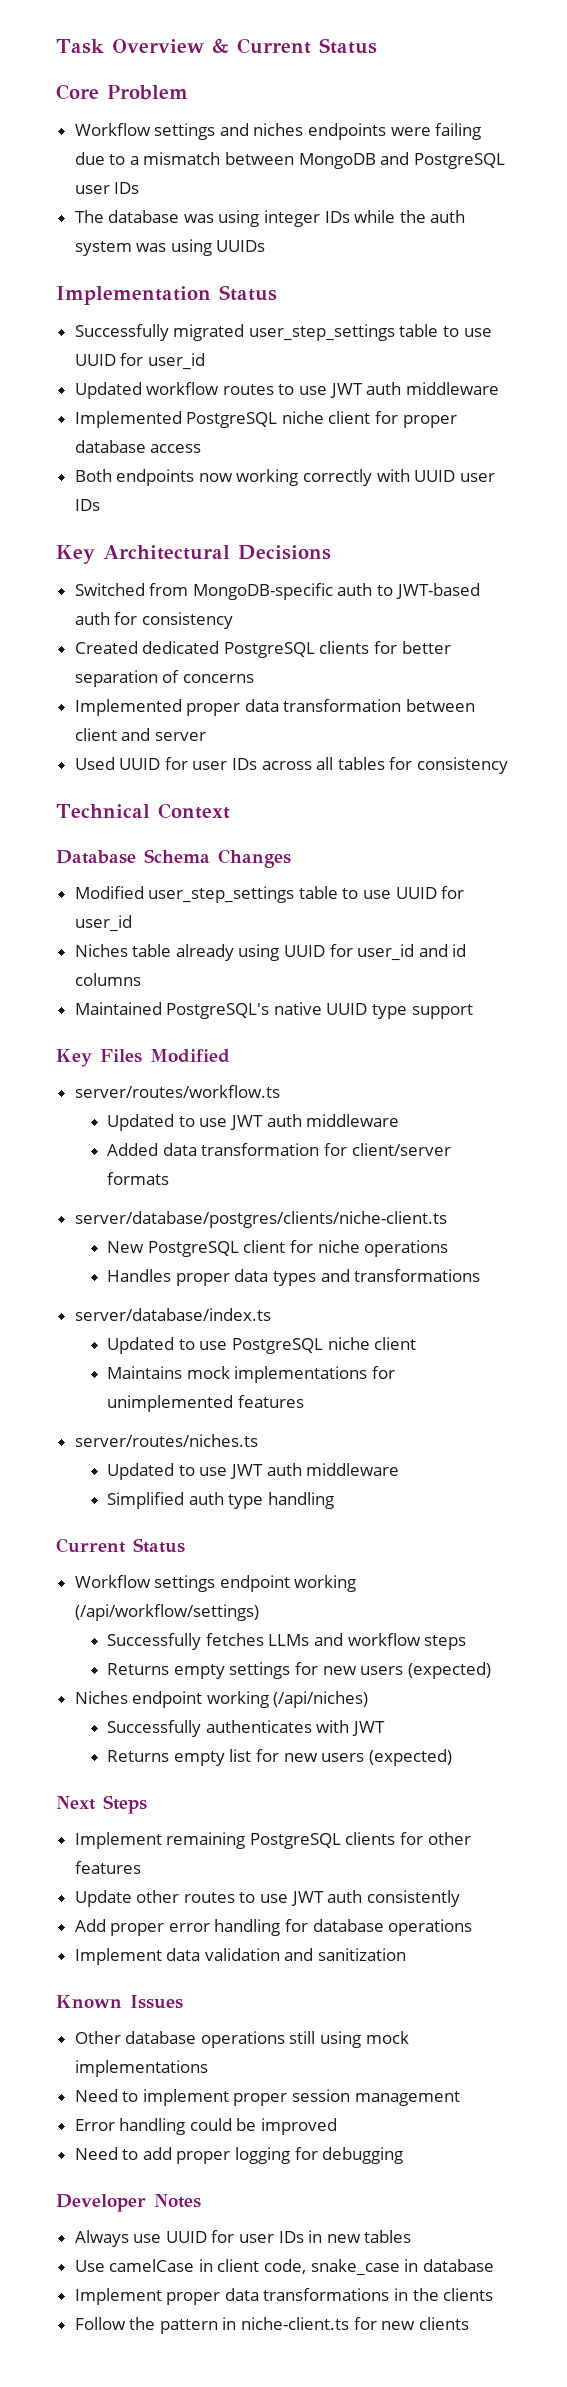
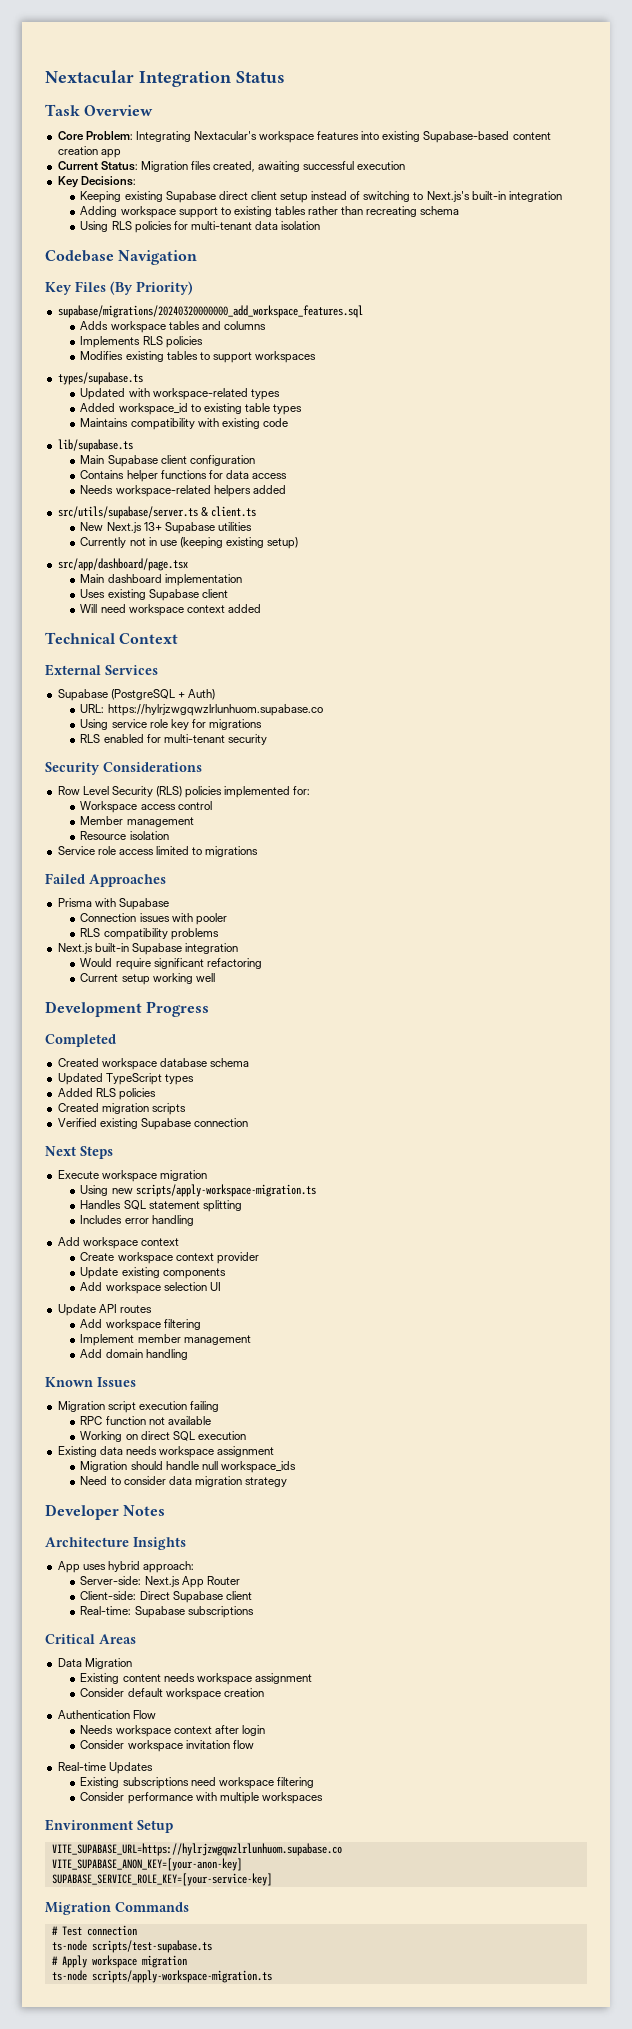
(56, 46) none -> [45,70,285,87] Nextacular Integration Status //
[211,38,377,54] [56,84,188,100] [74,123,482,140] [74,152,505,169] [74,182,140,194] [74,210,466,227] [74,239,266,256] [56,285,277,305] [74,324,492,341] [74,353,205,370] [74,382,499,399] [74,411,457,428] [74,440,202,453] [74,469,495,486] [74,499,100,511] [56,545,331,564] [74,583,480,600] [74,612,233,629] [74,641,451,658] [74,670,254,687] [74,699,476,716] [74,728,206,741] [74,757,509,774] [56,803,230,819] [56,849,291,868] [74,886,465,903] [74,915,132,932] [74,944,467,961] [74,973,141,986] [74,1002,473,1019] [56,1049,230,1067] [74,1085,280,1098] [107,1114,400,1131] [107,1143,451,1156] [107,1172,170,1185] [74,1211,447,1228] [107,1240,449,1257] [107,1269,481,1286] [74,1308,271,1321] [107,1337,417,1354] [107,1366,396,1383] [107,1395,304,1412] [74,1434,258,1447] [107,1463,400,1480] [107,1492,335,1509] [56,1538,185,1553] [74,1575,357,1592] [74,1604,259,1621] [107,1633,467,1650] [107,1662,491,1679] [74,1691,369,1708] [107,1720,386,1737] [107,1749,452,1766] [56,1795,147,1814] [74,1832,471,1849] [74,1861,141,1874] [74,1890,460,1907] [74,1919,473,1936] [74,1948,407,1965] [56,1995,183,2009] [74,2031,409,2048] [74,2060,208,2077] [74,2089,460,2106] [74,2118,338,2135] [74,2147,404,2164] [56,2194,201,2212] [74,2230,412,2247] [74,2259,494,2276] [74,2288,494,2305] [74,2317,469,2334] & Current Status // Core Problem // Workflow settings and niches endpoints were failing due to a mismatch between MongoDB and PostgreSQL user IDs // The database was using integer IDs while the auth system was using UUIDs // Implementation Status // Successfully migrated user_step_settings table to use UUID for user_id // Updated workflow routes to use JWT auth middleware // Implemented PostgreSQL niche client for proper database access // Both endpoints now working correctly with UUID user IDs // Key Architectural Decisions // Switched from MongoDB-specific auth to JWT-based auth for consistency // Created dedicated PostgreSQL clients for better separation of concerns // Implemented proper data transformation between client and server // Used UUID for user IDs across all tables for consistency // Technical Context // Database Schema Changes // Modified user_step_settings table to use UUID for user_id // Niches table already using UUID for user_id and id columns // Maintained PostgreSQL's native UUID type support // Key Files Modified // server/routes/workflow.ts // Updated to use JWT auth middleware // Added data transformation for client/server formats // server/database/postgres/clients/niche-client.ts // New PostgreSQL client for niche operations // Handles proper data types and transformations // server/database/index.ts // Updated to use PostgreSQL niche client // Maintains mock implementations for unimplemented features // server/routes/niches.ts // Updated to use JWT auth middleware // Simplified auth type handling // Current Status // Workflow settings endpoint working (/api/workflow/settings) // Successfully fetches LLMs and workflow steps // Returns empty settings for new users (expected) // Niches endpoint working (/api/niches) // Successfully authenticates with JWT // Returns empty list for new users (expected) // Next Steps // Implement remaining PostgreSQL clients for other features // Update other routes to use JWT auth consistently // Add proper error handling for database operations // Implement data validation and sanitization // Known Issues // Other database operations still using mock implementations // Need to implement proper session management // Error handling could be improved // Need to add proper logging for debugging // Developer Notes // Always use UUID for user IDs in new tables // Use camelCase in client code, snake_case in database // Implement proper data transformations in the clients // Follow the pattern in niche-client.ts for new clients -> [57,131,551,143] [57,146,121,158] [57,161,406,172] [57,176,136,188] [80,191,562,203] [80,206,460,218] [80,221,321,233] [45,250,198,265] [45,281,193,295] [57,305,363,318] [80,321,266,333] [80,336,203,348] [80,351,317,363] [57,372,143,385] [80,388,280,400] [80,403,303,415] [80,418,288,430] [57,439,133,452] [80,455,255,467] [80,470,288,482] [80,485,286,497] [57,506,256,519] [80,522,252,534] [80,537,299,549] [57,558,188,571] [80,574,242,586] [80,589,228,601] [80,604,261,616] [45,632,179,644] [45,664,158,676] [57,689,215,701] [80,704,323,716] [80,719,263,730] [80,734,267,745] [45,762,202,775] [57,786,311,798] [80,801,212,813] [80,816,194,827] [80,831,169,840] [57,846,259,857] [45,873,166,887] [57,898,169,910] [80,913,227,925] [80,928,219,940] [57,943,238,955] [80,958,262,970] [80,973,215,985] [45,1001,210,1017] [45,1034,116,1047] [57,1058,249,1070] [57,1073,194,1085] [57,1088,156,1100] [57,1103,186,1115] [57,1118,248,1130] [45,1146,113,1159] [57,1170,207,1182] [80,1184,316,1197] [80,1200,242,1212] [80,1215,194,1226] [57,1237,179,1249] [80,1252,259,1264] [80,1267,226,1279] [80,1282,221,1294] [57,1304,152,1316] [80,1319,201,1331] [80,1334,251,1346] [80,1349,188,1360] [45,1377,136,1387] [57,1401,219,1413] [80,1416,211,1425] [80,1431,246,1442] [57,1446,275,1458] [80,1461,296,1473] [80,1476,288,1487] [45,1504,166,1520] [45,1537,186,1550] [57,1561,194,1573] [80,1576,240,1588] [80,1591,252,1603] [80,1606,254,1618] [45,1634,136,1644] [57,1658,132,1669] [80,1673,312,1685] [80,1688,264,1700] [57,1710,156,1719] [80,1725,265,1737] [80,1740,254,1752] [57,1762,153,1774] [80,1777,314,1789] [80,1792,323,1804] [45,1819,173,1833] [51,1843,342,1856] [51,1858,242,1871] [51,1873,272,1886] [45,1902,189,1915] [51,1925,137,1936] [51,1940,212,1953] [51,1955,187,1968] [51,1970,272,1983] // Core Problem: Integrating Nextacular's workspace features into existing Supabase-based content creation app // Current Status: Migration files created, awaiting successful execution // Key Decisions: // Keeping existing Supabase direct client setup instead of switching to Next.js's built-in integration // Adding workspace support to existing tables rather than recreating schema // Using RLS policies for multi-tenant data isolation // Codebase Navigation // Key Files (By Priority) // supabase/migrations/20240320000000_add_workspace_features.sql // Adds workspace tables and columns // Implements RLS policies // Modifies existing tables to support workspaces // types/supabase.ts // Updated with workspace-related types // Added workspace_id to existing table types // Maintains compatibility with existing code // lib/supabase.ts // Main Supabase client configuration // Contains helper functions for data access // Needs workspace-related helpers added // src/utils/supabase/server.ts & client.ts // New Next.js 13+ Supabase utilities // Currently not in use (keeping existing setup) // src/app/dashboard/page.tsx // Main dashboard implementation // Uses existing Supabase client // Will need workspace context added // Technical Context // External Services // Supabase (PostgreSQL + Auth) // URL: https://hylrjzwgqwzlrlunhuom.supabase.co // Using service role key for migrations // RLS enabled for multi-tenant security // Security Considerations // Row Level Security (RLS) policies implemented for: // Workspace access control // Member management // Resource isolation // Service role access limited to migrations // Failed Approaches // Prisma with Supabase // Connection issues with pooler // RLS compatibility problems // Next.js built-in Supabase integration // Would require significant refactoring // Current setup working well // Development Progress // Completed // Created workspace database schema // Updated TypeScript types // Added RLS policies // Created migration scripts // Verified existing Supabase connection // Next Steps // Execute workspace migration // Using new scripts/apply-workspace-migration.ts // Handles SQL statement splitting // Includes error handling // Add workspace context // Create workspace context provider // Update existing components // Add workspace selection UI // Update API routes // Add workspace filtering // Implement member management // Add domain handling // Known Issues // Migration script execution failing // RPC function not available // Working on direct SQL execution // Existing data needs workspace assignment // Migration should handle null workspace_ids // Need to consider data migration strategy // Developer Notes // Architecture Insights // App uses hybrid approach: // Server-side: Next.js App Router // Client-side: Direct Supabase client // Real-time: Supabase subscriptions // Critical Areas // Data Migration // Existing content needs workspace assignment // Consider default workspace creation // Authentication Flow // Needs workspace context after login // Consider workspace invitation flow // Real-time Updates // Existing subscriptions need workspace filtering // Consider performance with multiple workspaces // Environment Setup // VITE_SUPABASE_URL=https://hylrjzwgqwzlrlunhuom.supabase.co // VITE_SUPABASE_ANON_KEY=[your-anon-key] // SUPABASE_SERVICE_ROLE_KEY=[your-service-key] // Migration Commands // # Test connection // ts-node scripts/test-supabase.ts // # Apply workspace migration // ts-node scripts/apply-workspace-migration.ts

